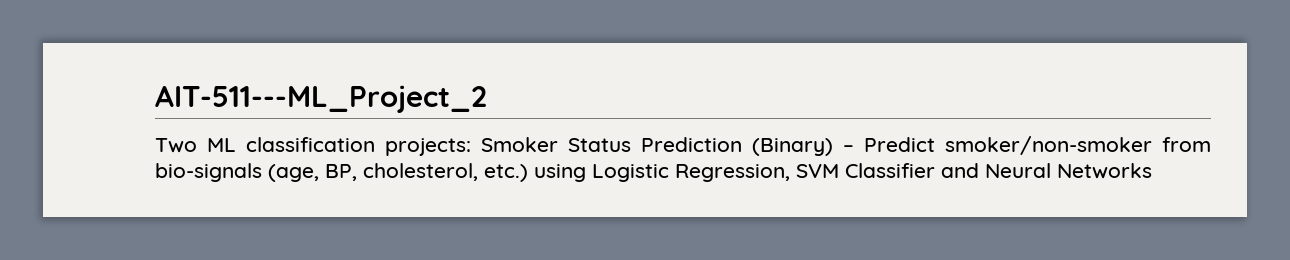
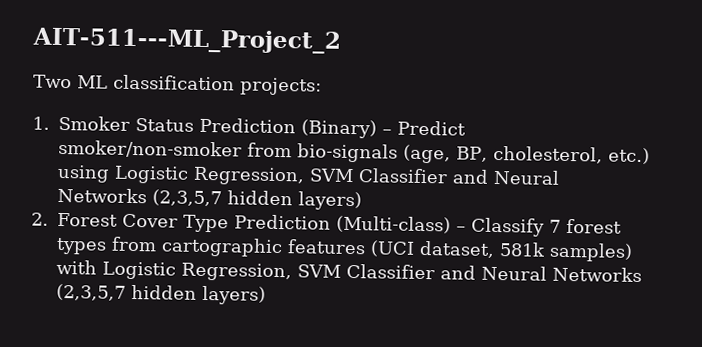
(471, 147) none -> [32,116,50,130] // 1.
(1152, 171) none -> [152,189,362,211] [31,212,622,237] [56,236,633,262] [56,259,642,283] [56,283,266,305] (2,3,5,7 hidden layers) // 2. Forest Cover Type Prediction (Multi-class) – Classify 7 forest types from cartographic features (UCI dataset, 581k samples) with Logistic Regression, SVM Classifier and Neural Networks (2,3,5,7 hidden layers)

